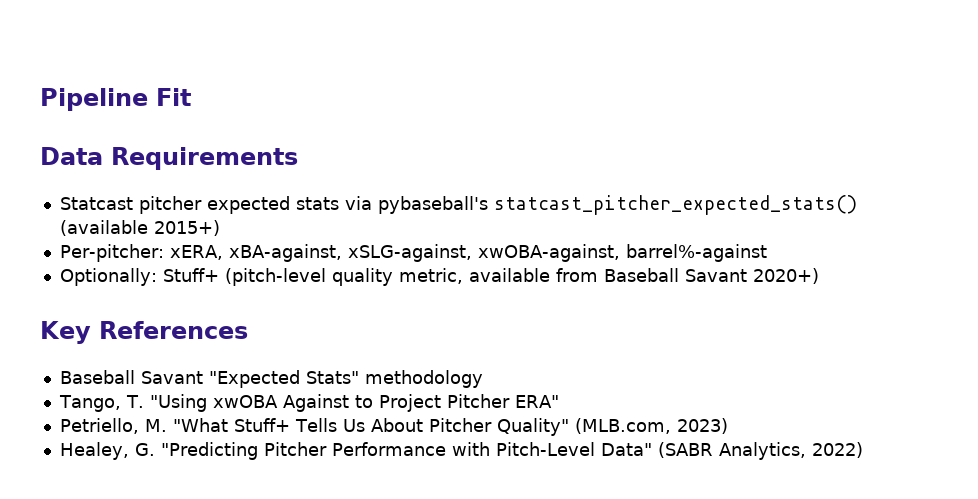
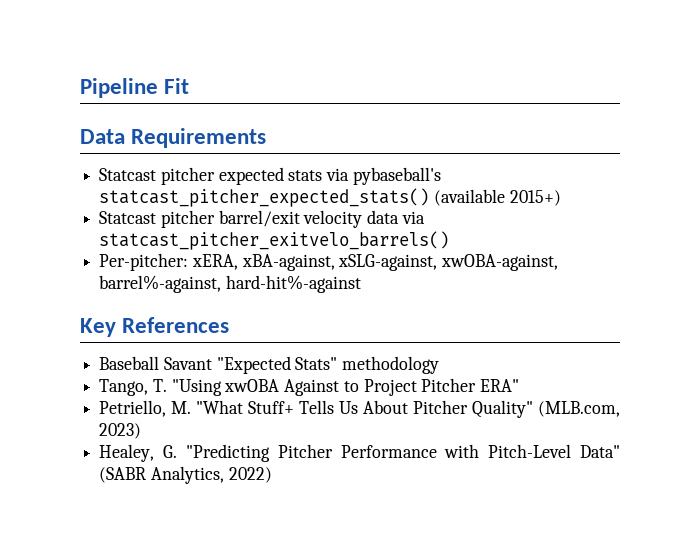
(220, 228) none -> [99,210,425,228] [99,231,450,250] // Statcast pitcher barrel/exit velocity data via statcast_pitcher_exitvelo_barrels()
[625,244,767,262] [59,268,819,286] barrel%-against // Optionally: Stuff+ (pitch-level quality metric, available from Baseball Savant 2020+) -> [99,275,361,293] barrel%-against, hard-hit%-against

